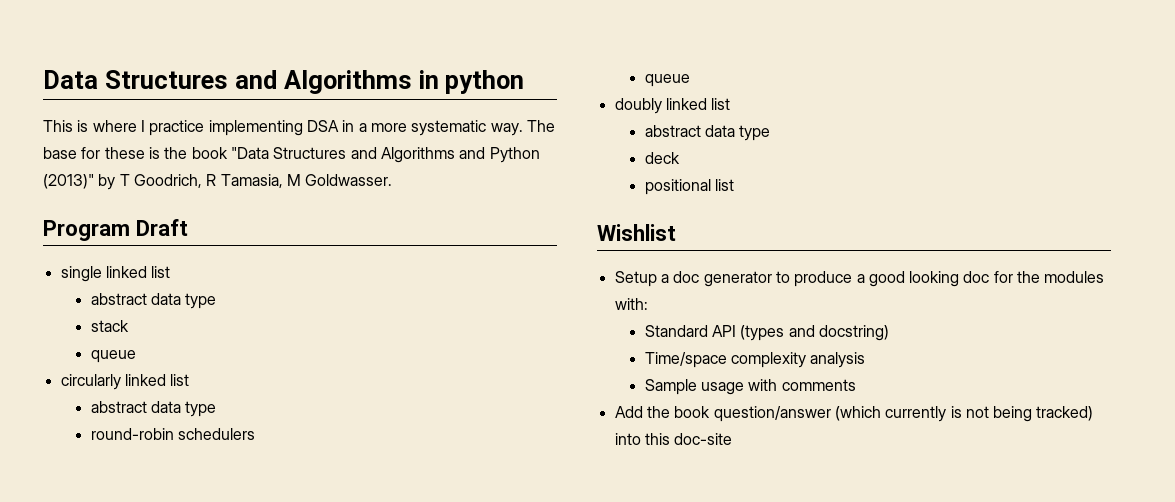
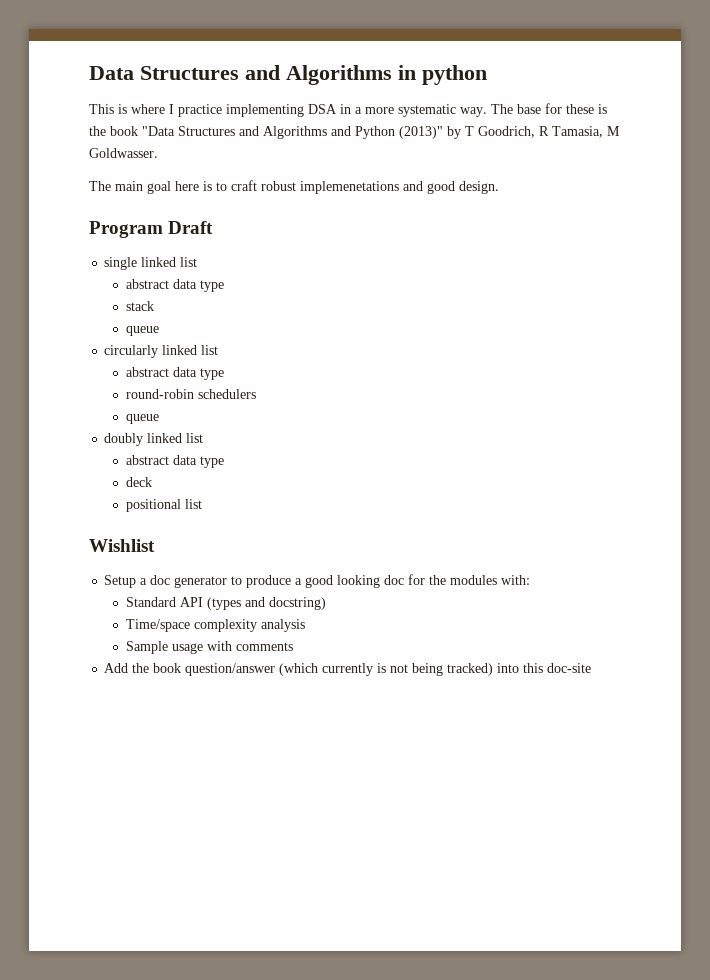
(393, 180) none -> [89,180,499,194] // The main goal here is to craft robust implemenetations and good design.

